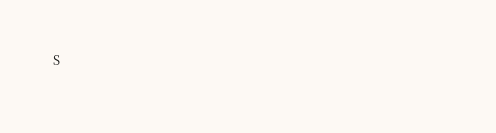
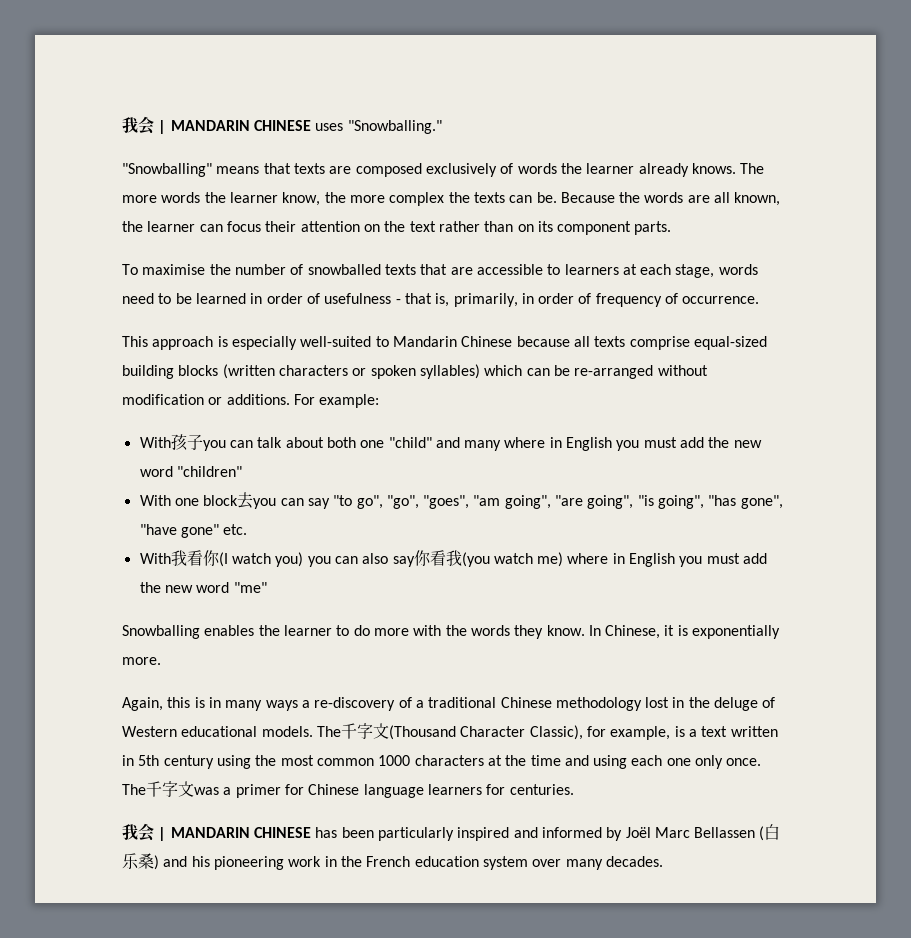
[53,55,60,65] S -> [122,116,442,135] [122,163,765,177] [122,192,781,206] [122,221,672,235] [122,264,758,278] [122,293,760,307] [122,336,767,350] [122,364,708,379] [122,394,380,408] [139,434,762,451] [139,466,242,477] [139,492,783,509] [139,524,248,538] [139,550,768,567] [139,582,267,593] [122,625,781,639] [122,657,161,665] [122,697,776,711] [122,723,778,740] [122,755,762,769] [122,781,574,798] [122,823,781,842] [122,853,663,870] 我会 | MANDARIN CHINESE uses "Snowballing." // "Snowballing" means that texts are composed exclusively of words the learner already knows. The more words the learner know, the more complex the texts can be. Because the words are all known, the learner can focus their attention on the text rather than on its component parts. // To maximise the number of snowballed texts that are accessible to learners at each stage, words need to be learned in order of usefulness - that is, primarily, in order of frequency of occurrence. // This approach is especially well-suited to Mandarin Chinese because all texts comprise equal-sized building blocks (written characters or spoken syllables) which can be re-arranged without modification or additions. For example: // With孩子you can talk about both one "child" and many where in English you must add the new word "children" // With one block去you can say "to go", "go", "goes", "am going", "are going", "is going", "has gone", "have gone" etc. // With我看你(I watch you) you can also say你看我(you watch me) where in English you must add the new word "me" // Snowballing enables the learner to do more with the words they know. In Chinese, it is exponentially more. // Again, this is in many ways a re-discovery of a traditional Chinese methodology lost in the deluge of Western educational models. The千字文(Thousand Character Classic), for example, is a text written in 5th century using the most common 1000 characters at the time and using each one only once. The千字文was a primer for Chinese language learners for centuries. // 我会 | MANDARIN CHINESE has been particularly inspired and informed by Joël Marc Bellassen (白乐桑) and his pioneering work in the French education system over many decades.

